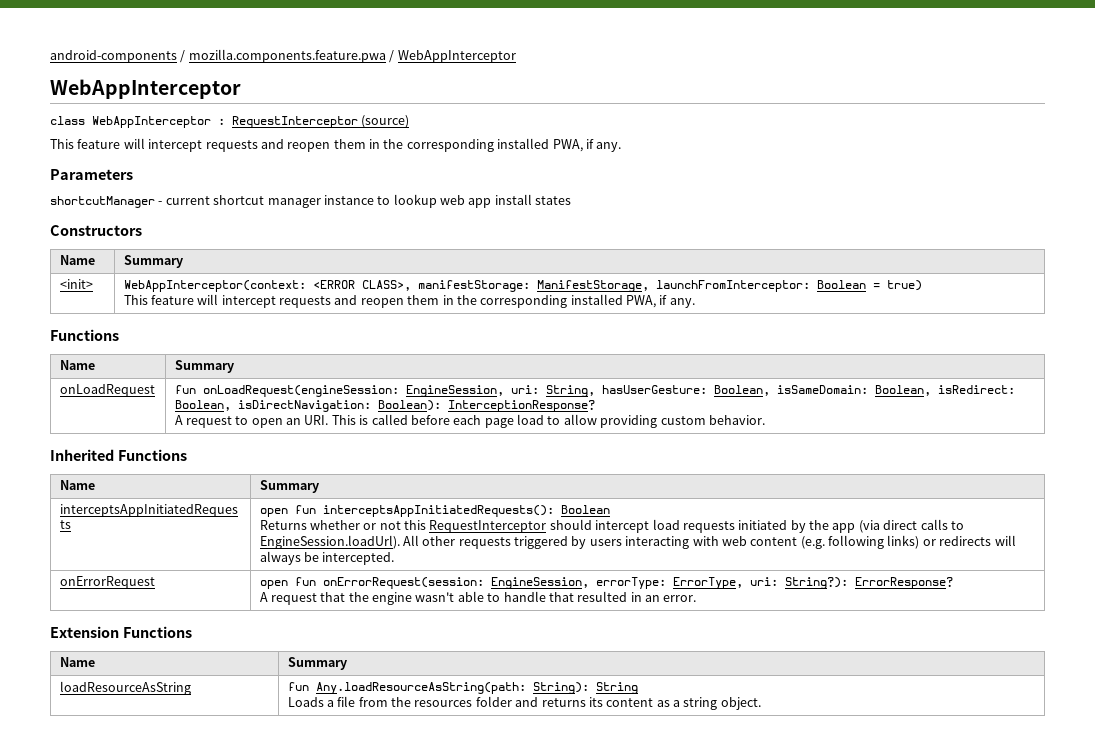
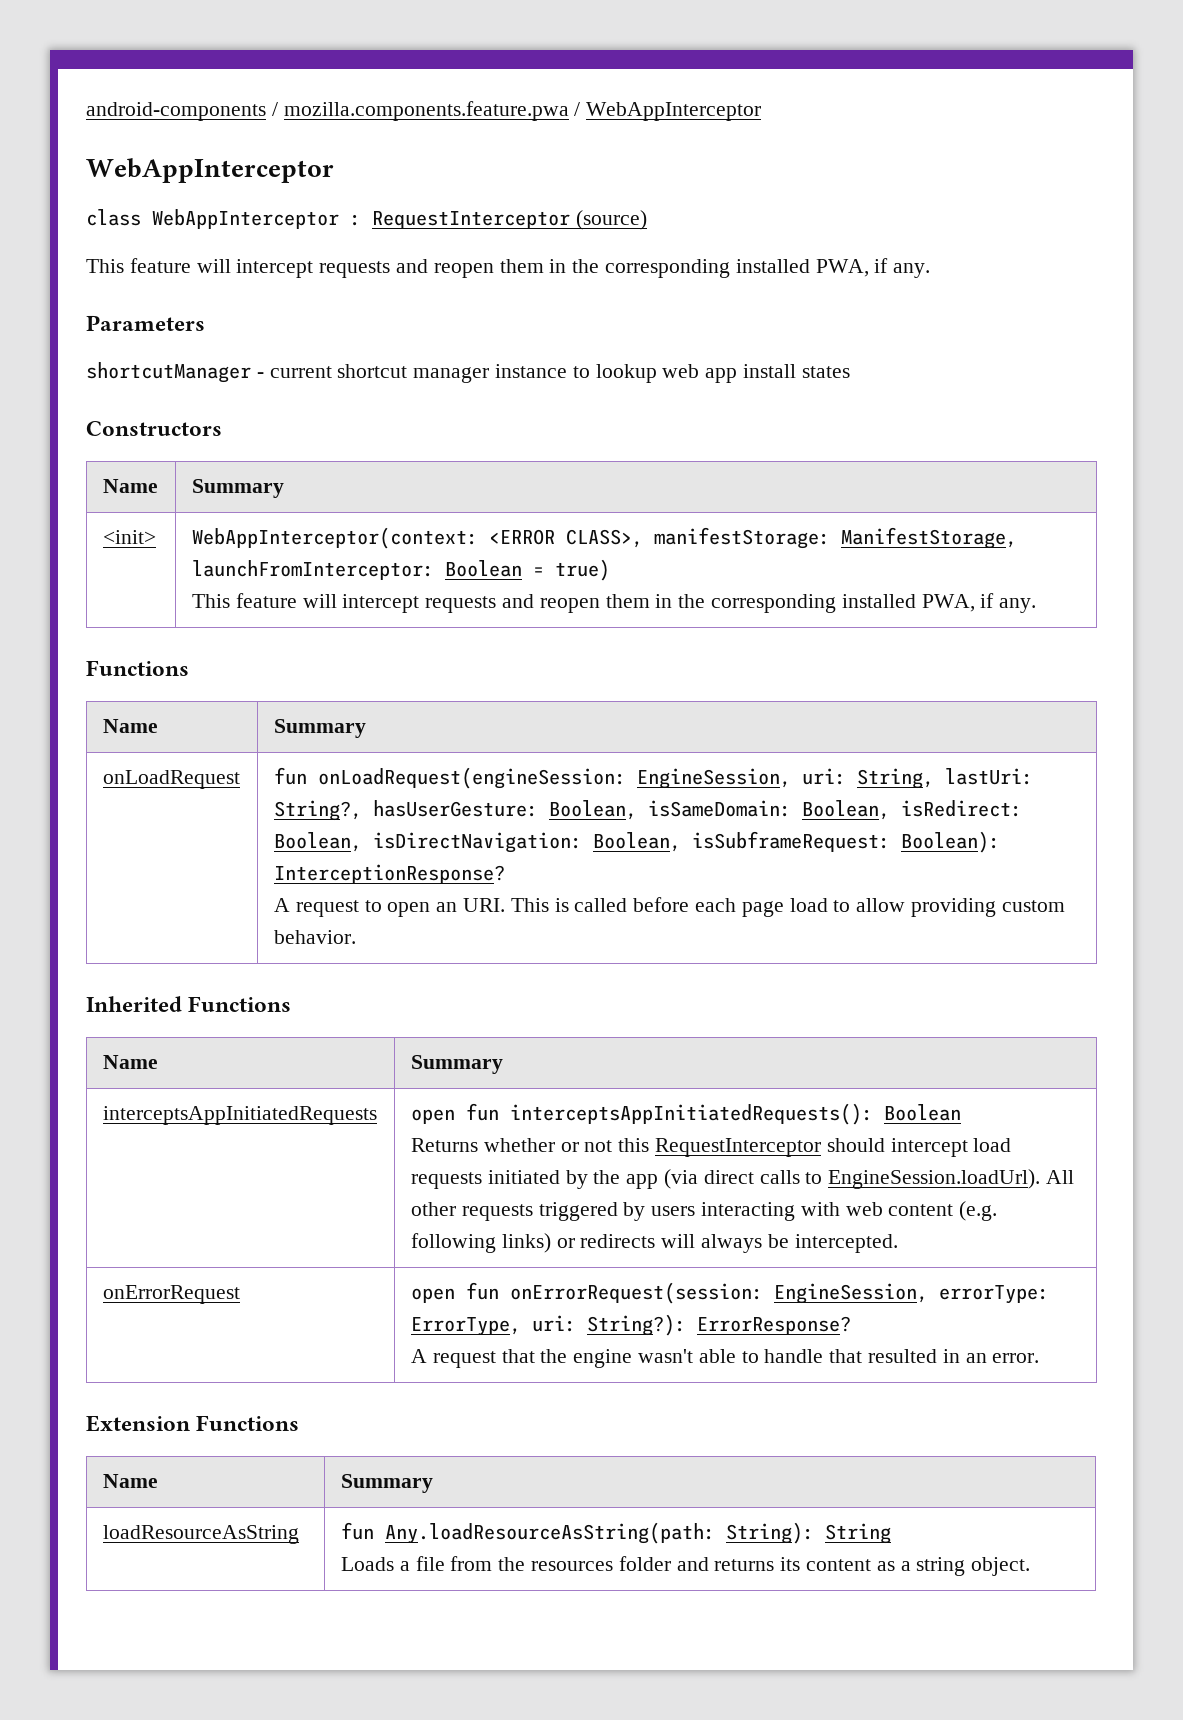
(595, 391) none -> [944,768,1033,785] [273,800,362,821] lastUri: String?,
(371, 406) none -> [592,831,890,852] Boolean, isSubframeRequest:

